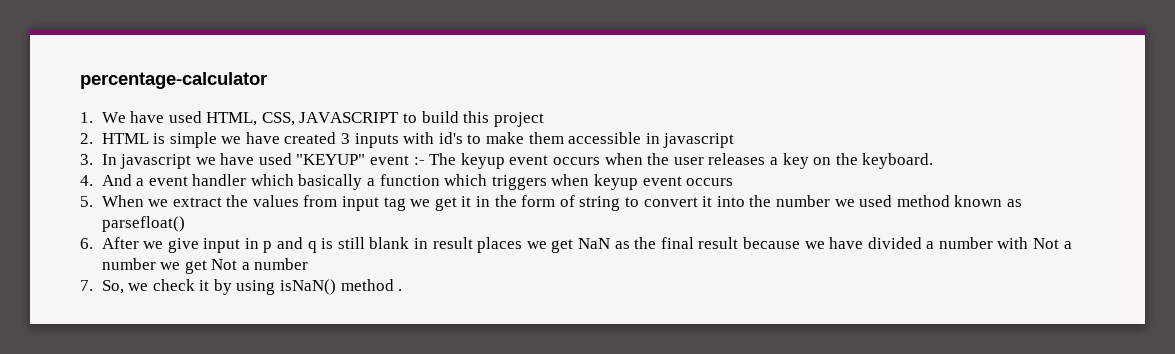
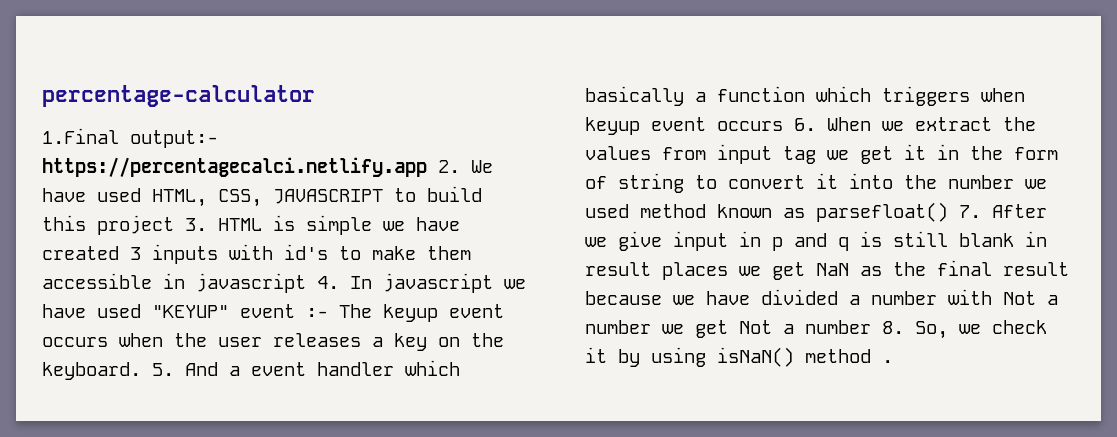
[80,112,93,123] 1. -> [42,128,218,148] [42,157,460,177] 1.Final output:- https://percentagecalci.netlify.app 2.
[80,133,93,144] // 2. -> [185,218,207,231] 3.
[80,154,93,165] // 3. -> [317,276,339,289] 4.
[80,175,93,186] // 4. -> [152,363,174,376] 5.
[80,196,93,207] // 5. -> [794,118,816,131] 6.
[80,238,93,249] // 6. -> [959,205,981,218] 7.
[80,280,93,291] // 7. -> [882,321,904,334] 8.

